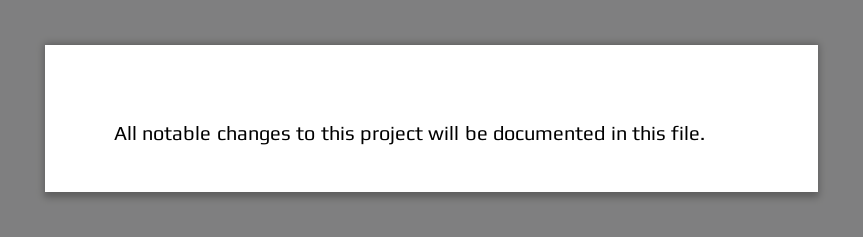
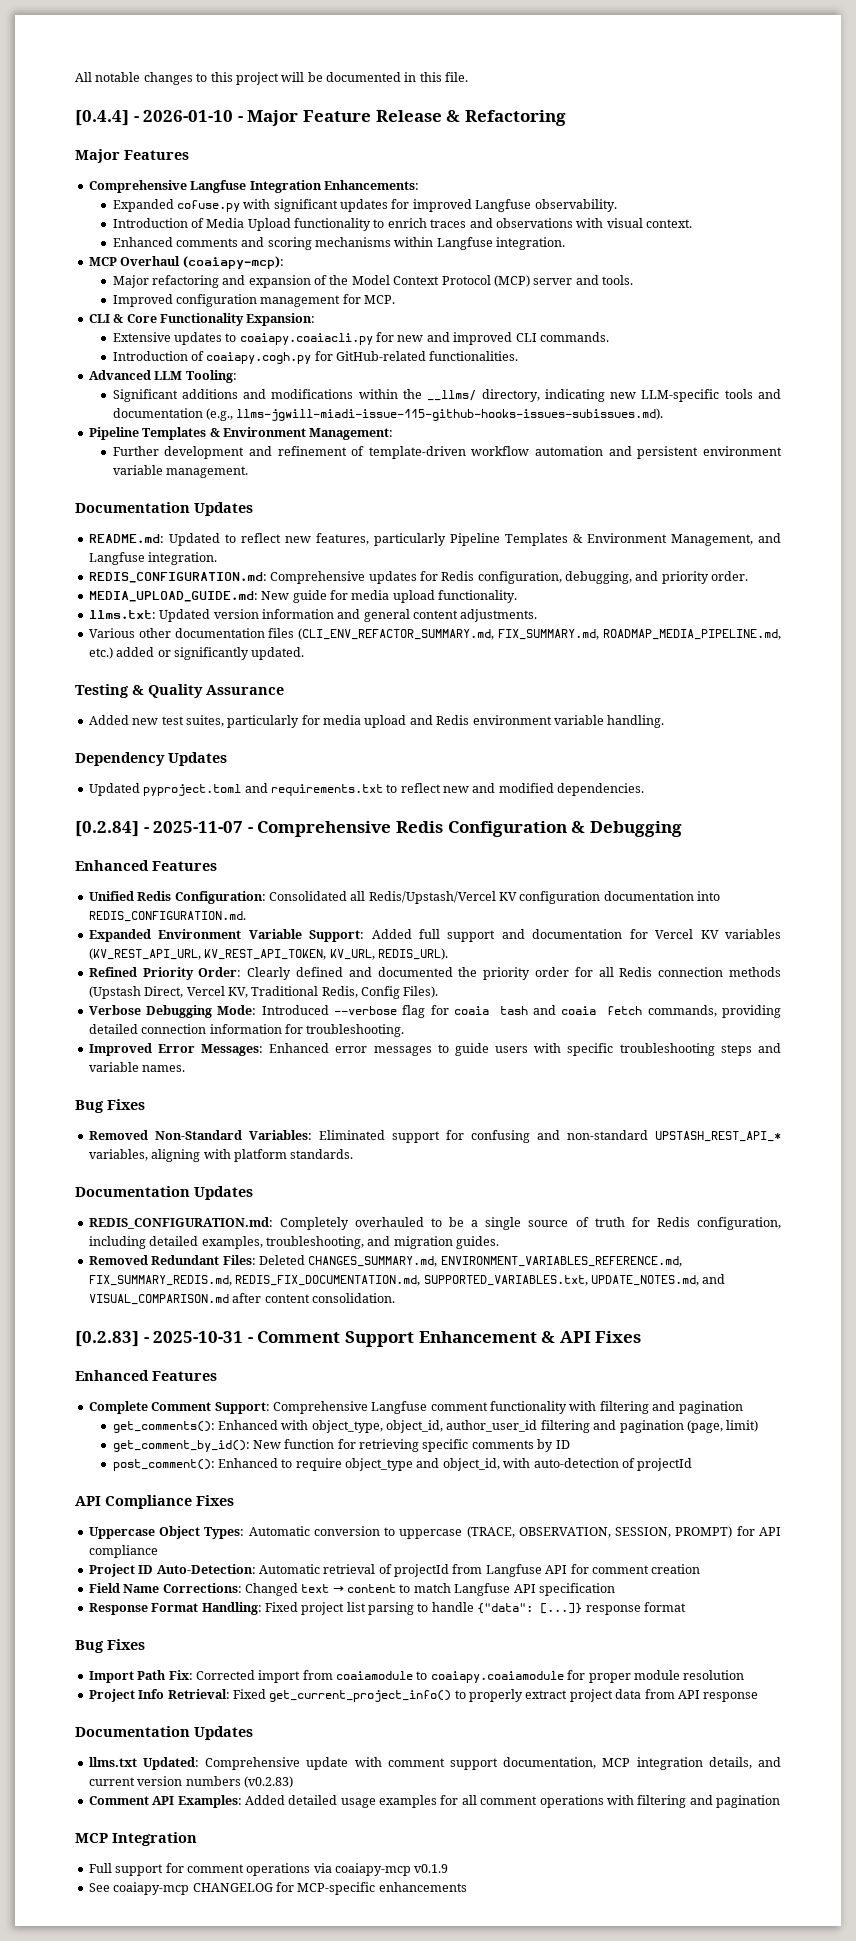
(706, 133) none -> [75,110,566,126] [75,149,189,163] [88,180,419,193] [112,199,617,212] [112,218,693,231] [112,237,566,250] [88,256,284,269] [112,275,634,288] [112,294,396,307] [88,313,316,326] [112,332,609,345] [112,351,519,364] [88,370,237,383] [112,389,781,402] [112,408,664,421] [88,427,394,440] [112,446,782,459] [112,465,248,478] [75,502,253,516] [88,533,781,546] [88,552,218,565] [88,571,749,584] [88,590,517,603] [88,609,538,622] [88,628,781,640] [88,647,305,660] [75,684,284,698] [88,715,665,728] [75,752,227,766] [88,783,645,796] [75,821,682,837] [75,860,217,871] [88,891,721,904] [88,911,246,922] [88,929,781,942] [88,948,448,960] [88,967,782,980] [88,986,439,999] [88,1005,781,1018] [88,1024,405,1037] [88,1043,781,1056] [88,1062,186,1072] [75,1099,145,1113] [88,1130,781,1143] [88,1149,354,1162] [75,1186,253,1200] [88,1217,781,1230] [88,1236,499,1249] [88,1255,682,1267] [88,1274,726,1286] [88,1293,395,1305] [75,1331,642,1347] [75,1370,217,1381] [88,1401,743,1414] [112,1420,759,1433] [112,1439,570,1452] [112,1458,693,1471] [75,1495,234,1509] [88,1526,782,1539] [88,1545,158,1558] [88,1564,701,1577] [88,1583,615,1596] [88,1602,686,1615] [75,1639,145,1653] [88,1670,745,1683] [88,1689,759,1702] [75,1726,253,1740] [88,1757,782,1770] [88,1776,293,1788] [88,1795,780,1808] [75,1832,197,1846] [88,1863,449,1876] [88,1882,467,1895] // [0.4.4] - 2026-01-10 - Major Feature Release & Refactoring // Major Features // Comprehensive Langfuse Integration Enhancements: // Expanded cofuse.py with significant updates for improved Langfuse observability. // Introduction of Media Upload functionality to enrich traces and observations with visual context. // Enhanced comments and scoring mechanisms within Langfuse integration. // MCP Overhaul (coaiapy-mcp): // Major refactoring and expansion of the Model Context Protocol (MCP) server and tools. // Improved configuration management for MCP. // CLI & Core Functionality Expansion: // Extensive updates to coaiapy.coaiacli.py for new and improved CLI commands. // Introduction of coaiapy.cogh.py for GitHub-related functionalities. // Advanced LLM Tooling: // Significant additions and modifications within the __llms/ directory, indicating new LLM-specific tools and documentation (e.g., llms-jgwill-miadi-issue-115-github-hooks-issues-subissues.md). // Pipeline Templates & Environment Management: // Further development and refinement of template-driven workflow automation and persistent environment variable management. // Documentation Updates // README.md: Updated to reflect new features, particularly Pipeline Templates & Environment Management, and Langfuse integration. // REDIS_CONFIGURATION.md: Comprehensive updates for Redis configuration, debugging, and priority order. // MEDIA_UPLOAD_GUIDE.md: New guide for media upload functionality. // llms.txt: Updated version information and general content adjustments. // Various other documentation files (CLI_ENV_REFACTOR_SUMMARY.md, FIX_SUMMARY.md, ROADMAP_MEDIA_PIPELINE.md, etc.) added or significantly updated. // Testing & Quality Assurance // Added new test suites, particularly for media upload and Redis environment variable handling. // Dependency Updates // Updated pyproject.toml and requirements.txt to reflect new and modified dependencies. // [0.2.84] - 2025-11-07 - Comprehensive Redis Configuration & Debugging // Enhanced Features // Unified Redis Configuration: Consolidated all Redis/Upstash/Vercel KV configuration documentation into REDIS_CONFIGURATION.md. // Expanded Environment Variable Support: Added full support and documentation for Vercel KV variables (KV_REST_API_URL, KV_REST_API_TOKEN, KV_URL, REDIS_URL). // Refined Priority Order: Clearly defined and documented the priority order for all Redis connection methods (Upstash Direct, Vercel KV, Traditional Redis, Config Files). // Verbose Debugging Mode: Introduced --verbose flag for coaia tash and coaia fetch commands, providing detailed connection information for troubleshooting. // Improved Error Messages: Enhanced error messages to guide users with specific troubleshooting steps and variable names. // Bug Fixes // Removed Non-Standard Variables: Eliminated support for confusing and non-standard UPSTASH_REST_API_* variables, aligning with platform standards. // Documentation Updates // REDIS_CONFIGURATION.md: Completely overhauled to be a single source of truth for Redis configuration, including detailed examples, troubleshooting, and migration guides. // Removed Redundant Files: Deleted CHANGES_SUMMARY.md, ENVIRONMENT_VARIABLES_REFERENCE.md, FIX_SUMMARY_REDIS.md, REDIS_FIX_DOCUMENTATION.md, SUPPORTED_VARIABLES.txt, UPDATE_NOTES.md, and VISUAL_COMPARISON.md after content consolidation. // [0.2.83] - 2025-10-31 - Comment Support Enhancement & API Fixes // Enhanced Features // Complete Comment Support: Comprehensive Langfuse comment functionality with filtering and pagination // get_comments(): Enhanced with object_type, object_id, author_user_id filtering and pagination (page, limit) // get_comment_by_id(): New function for retrieving specific comments by ID // post_comment(): Enhanced to require object_type and object_id, with auto-detection of projectId // API Compliance Fixes // Uppercase Object Types: Automatic conversion to uppercase (TRACE, OBSERVATION, SESSION, PROMPT) for API compliance // Project ID Auto-Detection: Automatic retrieval of projectId from Langfuse API for comment creation // Field Name Corrections: Changed text → content to match Langfuse API specification // Response Format Handling: Fixed project list parsing to handle {"data": [...]} response format // Bug Fixes // Import Path Fix: Corrected import from coaiamodule to coaiapy.coaiamodule for proper module resolution // Project Info Retrieval: Fixed get_current_project_info() to properly extract project data from API response // Documentation Updates // llms.txt Updated: Comprehensive update with comment support documentation, MCP integration details, and current version numbers (v0.2.83) // Comment API Examples: Added detailed usage examples for all comment operations with filtering and pagination // MCP Integration // Full support for comment operations via coaiapy-mcp v0.1.9 // See coaiapy-mcp CHANGELOG for MCP-specific enhancements

